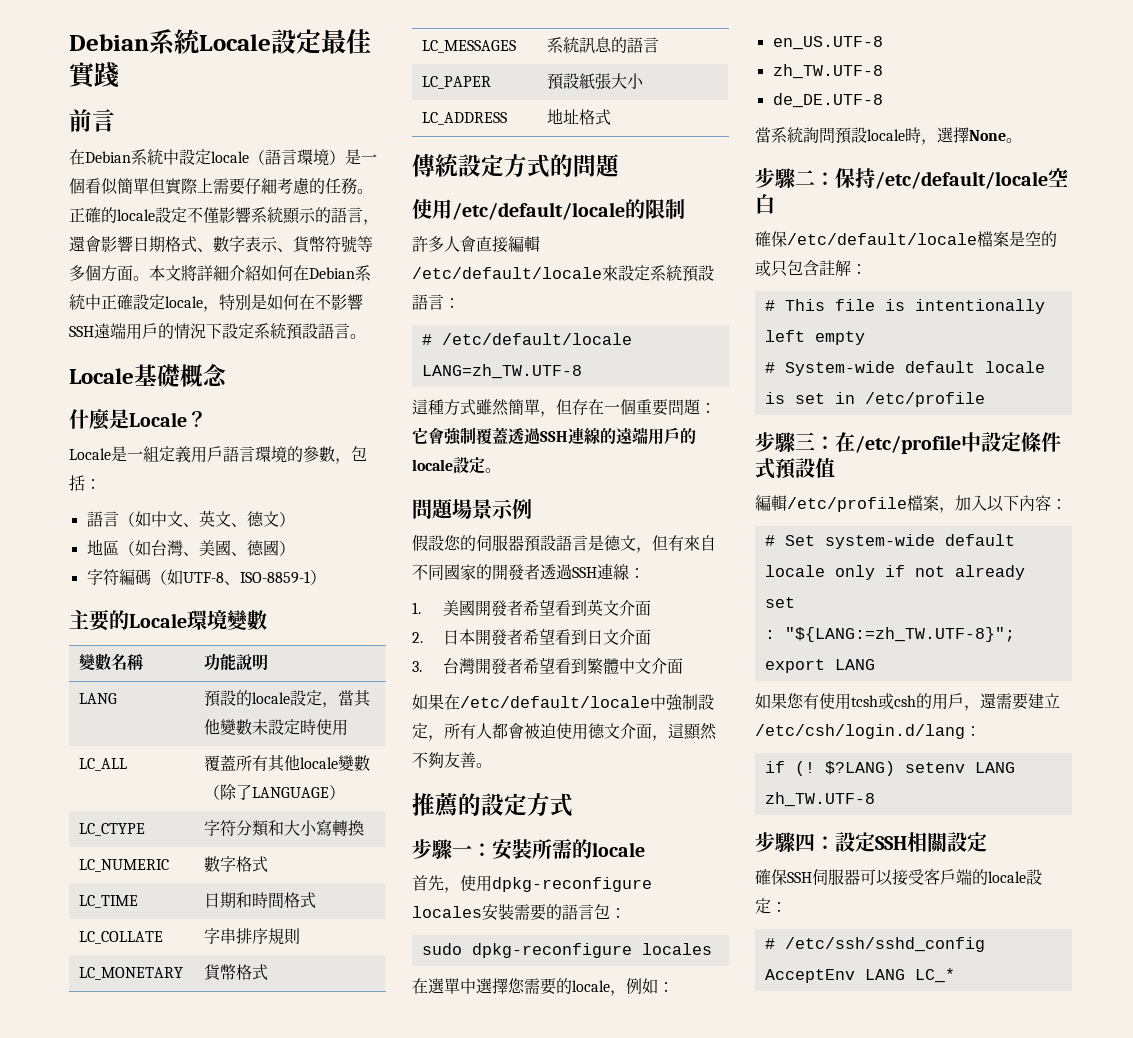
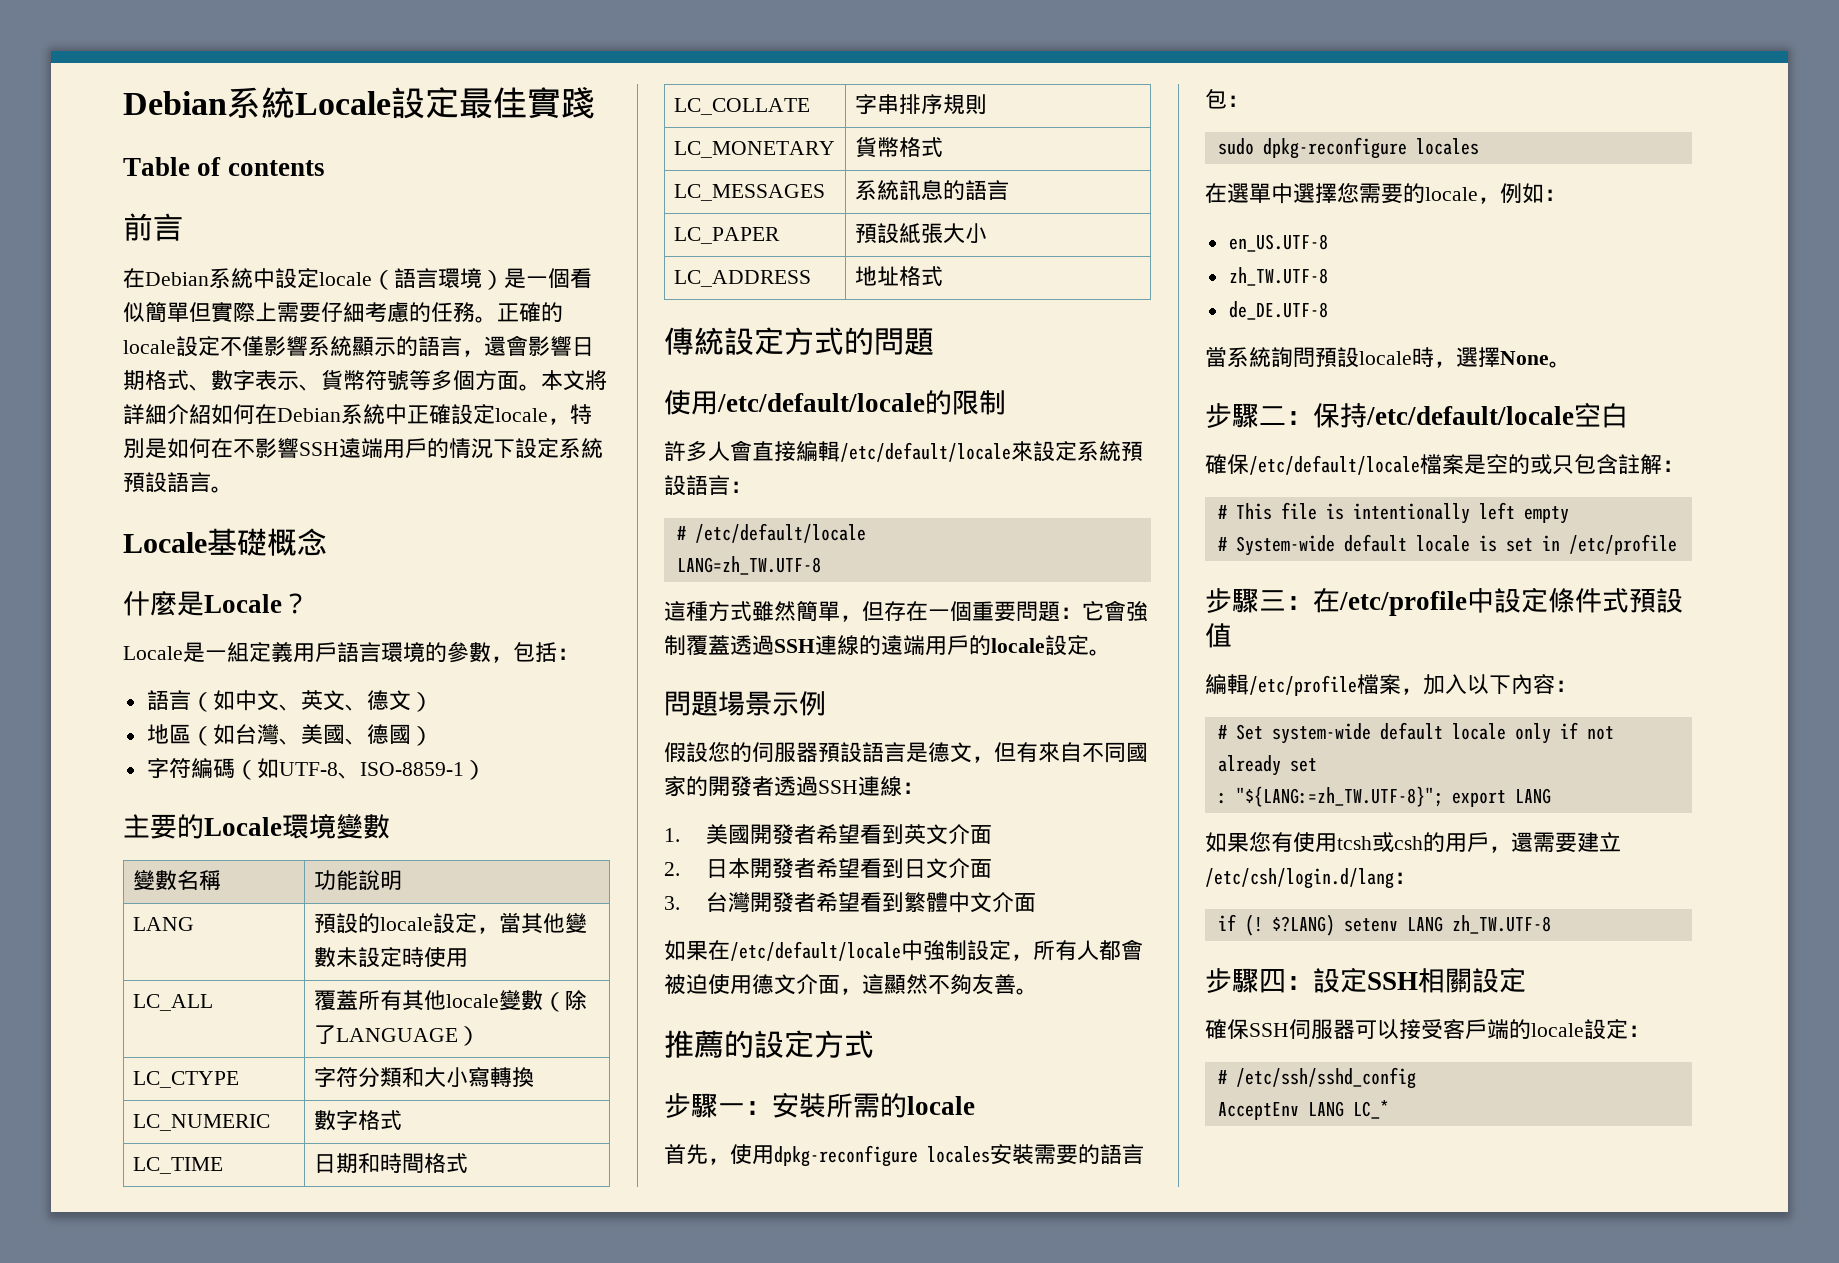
(119, 74) none -> [123,157,325,176] // Table of contents

